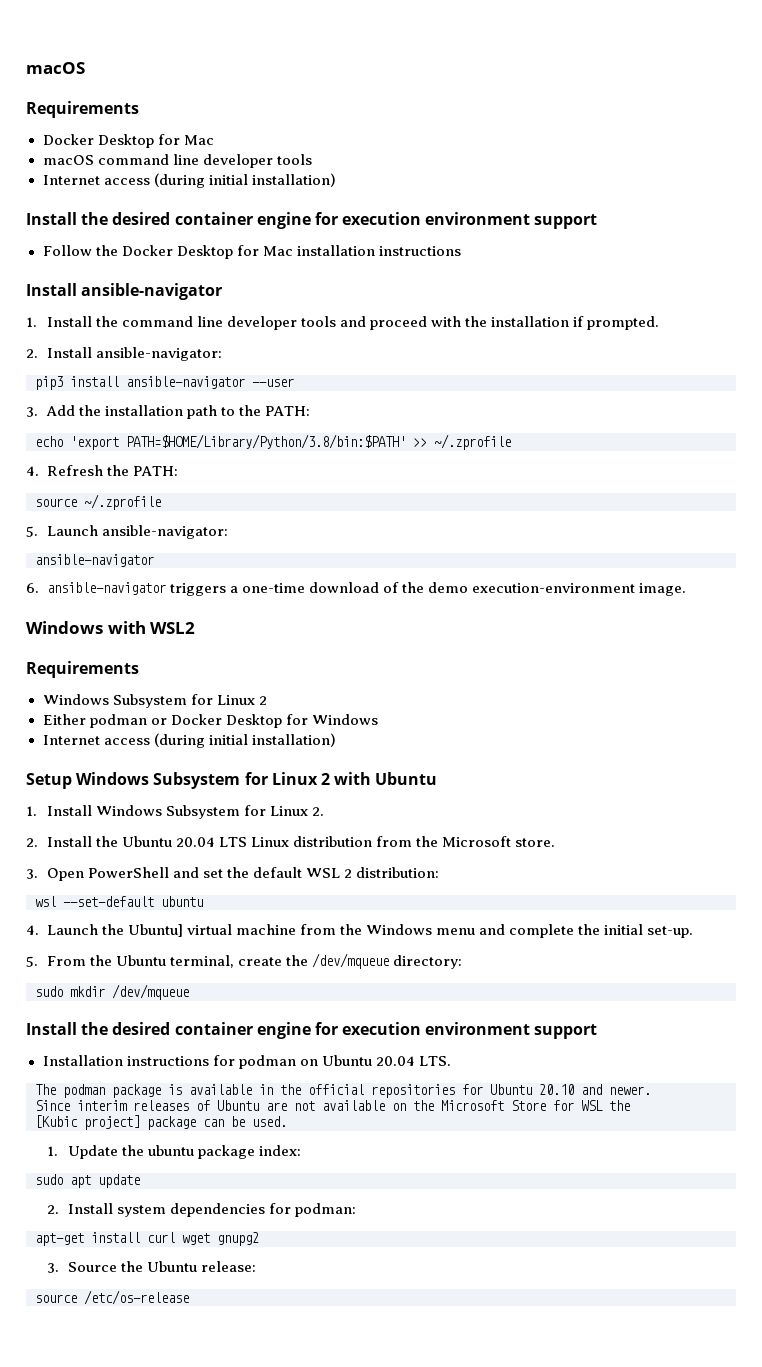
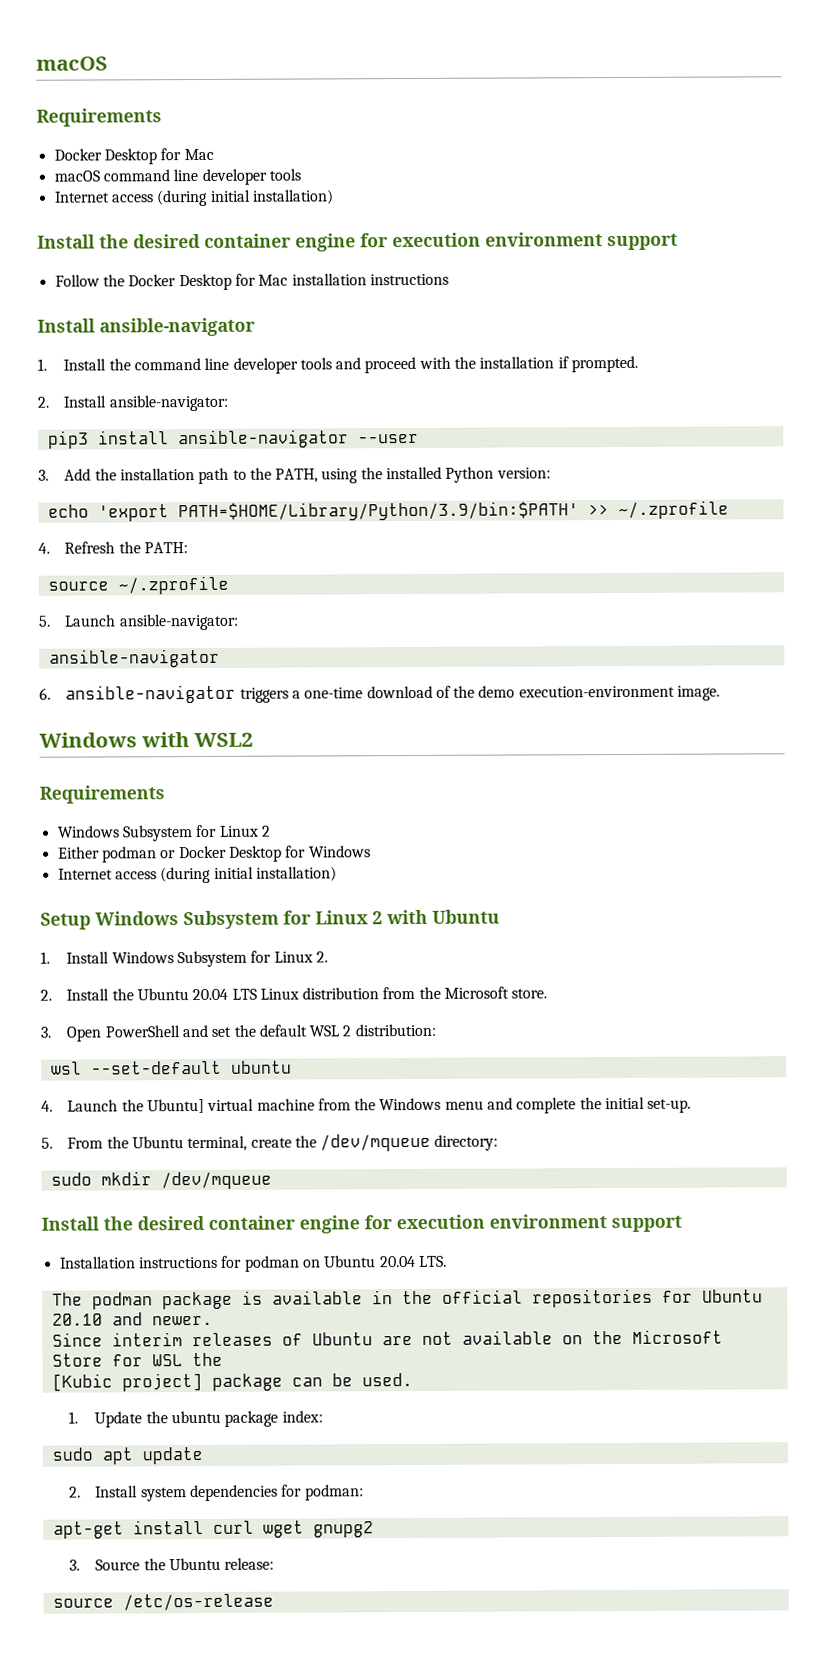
[265,406,311,416] PATH: -> [275,466,551,484] PATH, using the installed Python version:
[126,434,406,449] PATH=$HOME/Library/Python/3.8/bin:$PATH' -> [177,501,579,522] PATH=$HOME/Library/Python/3.9/bin:$PATH'

